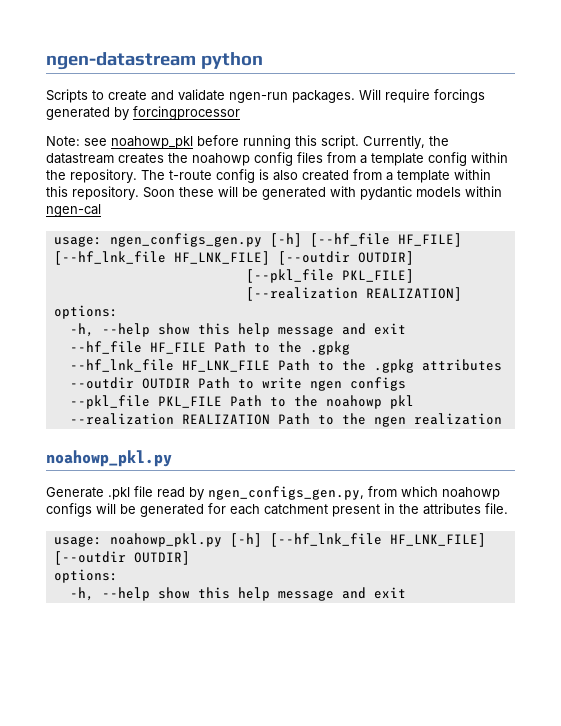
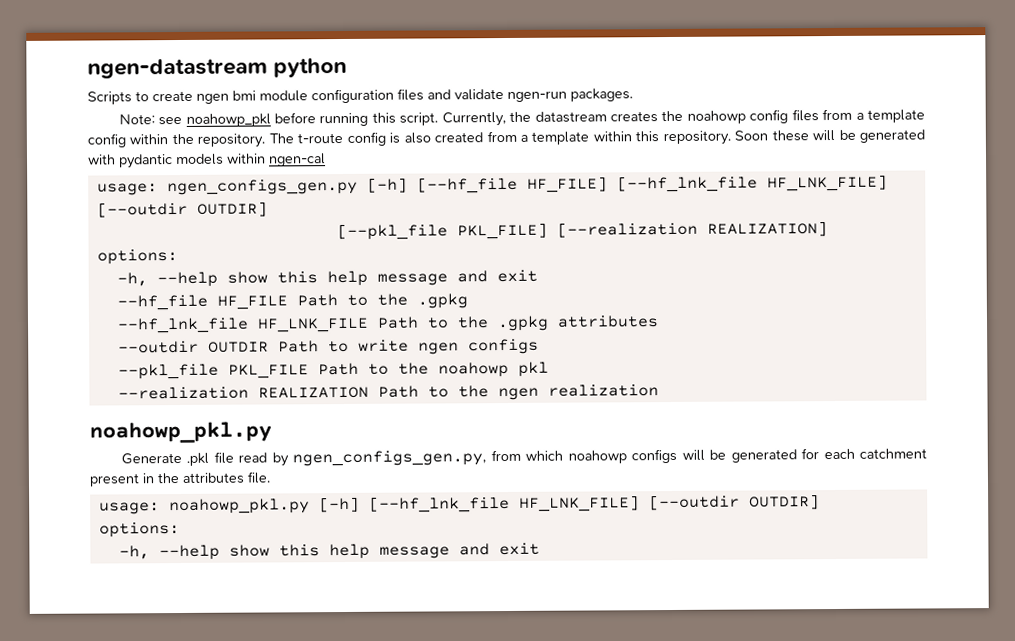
(147, 95) none -> [196,88,424,104] ngen bmi module configuration files
[359,89,485,103] [46,106,240,120] Will require forcings generated by forcingprocessor -> (633, 95) none

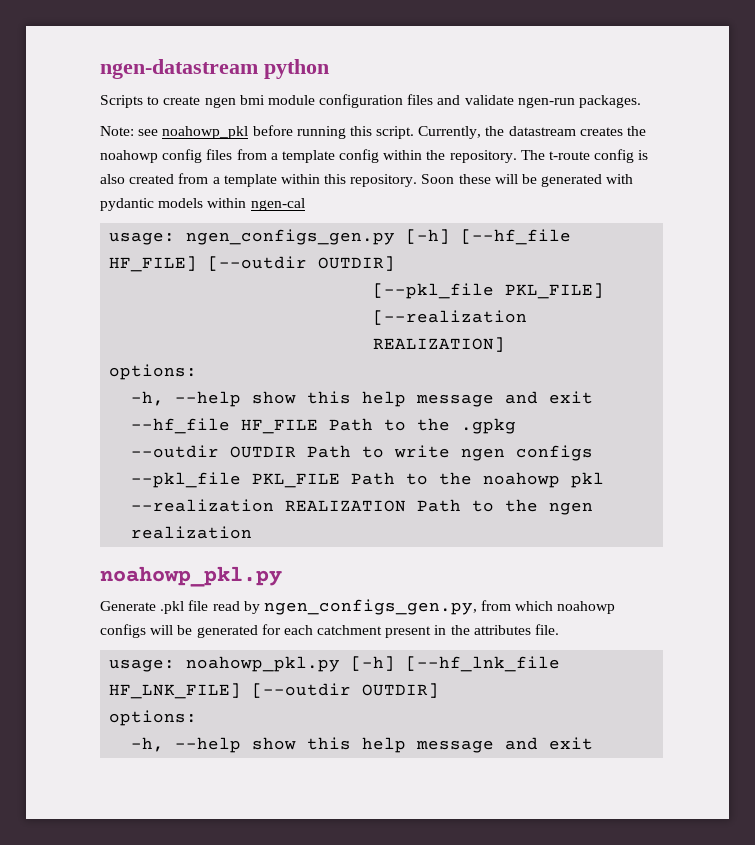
[616,174,888,193] [--hf_lnk_file HF_LNK_FILE] -> (198, 264) none
[116,315,659,334] // --hf_lnk_file HF_LNK_FILE Path to the .gpkg attributes -> (517, 426) none

